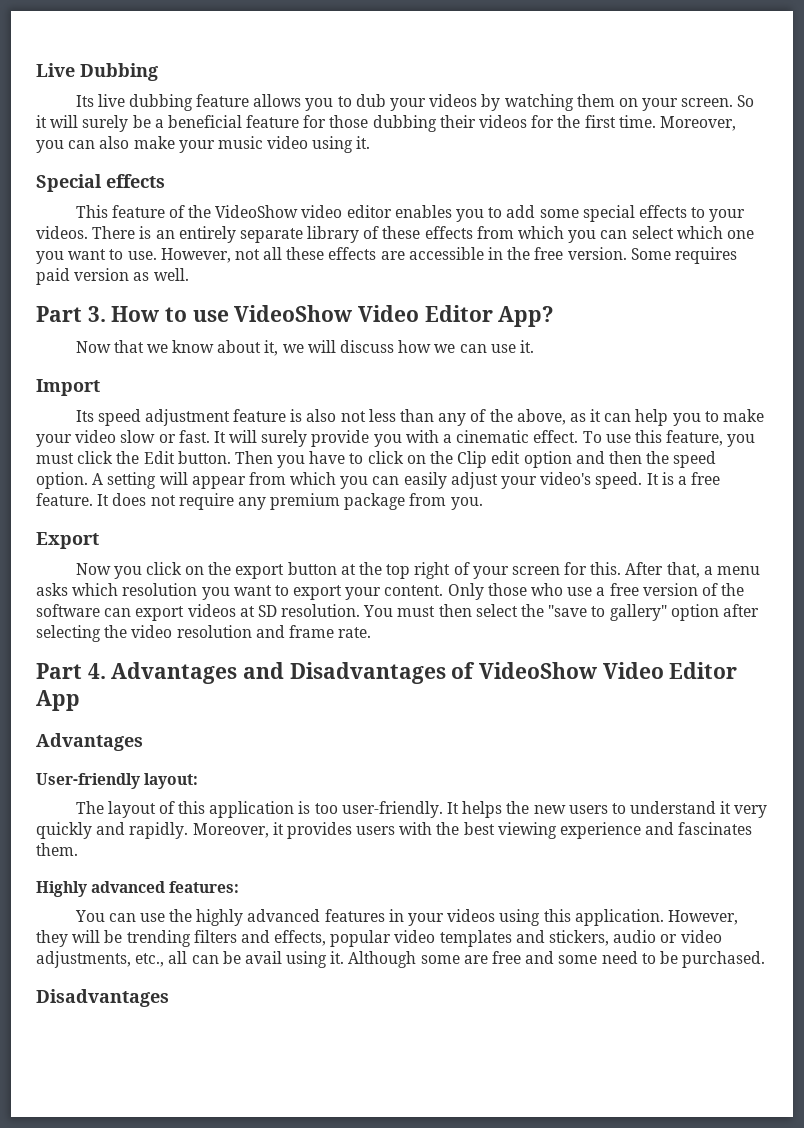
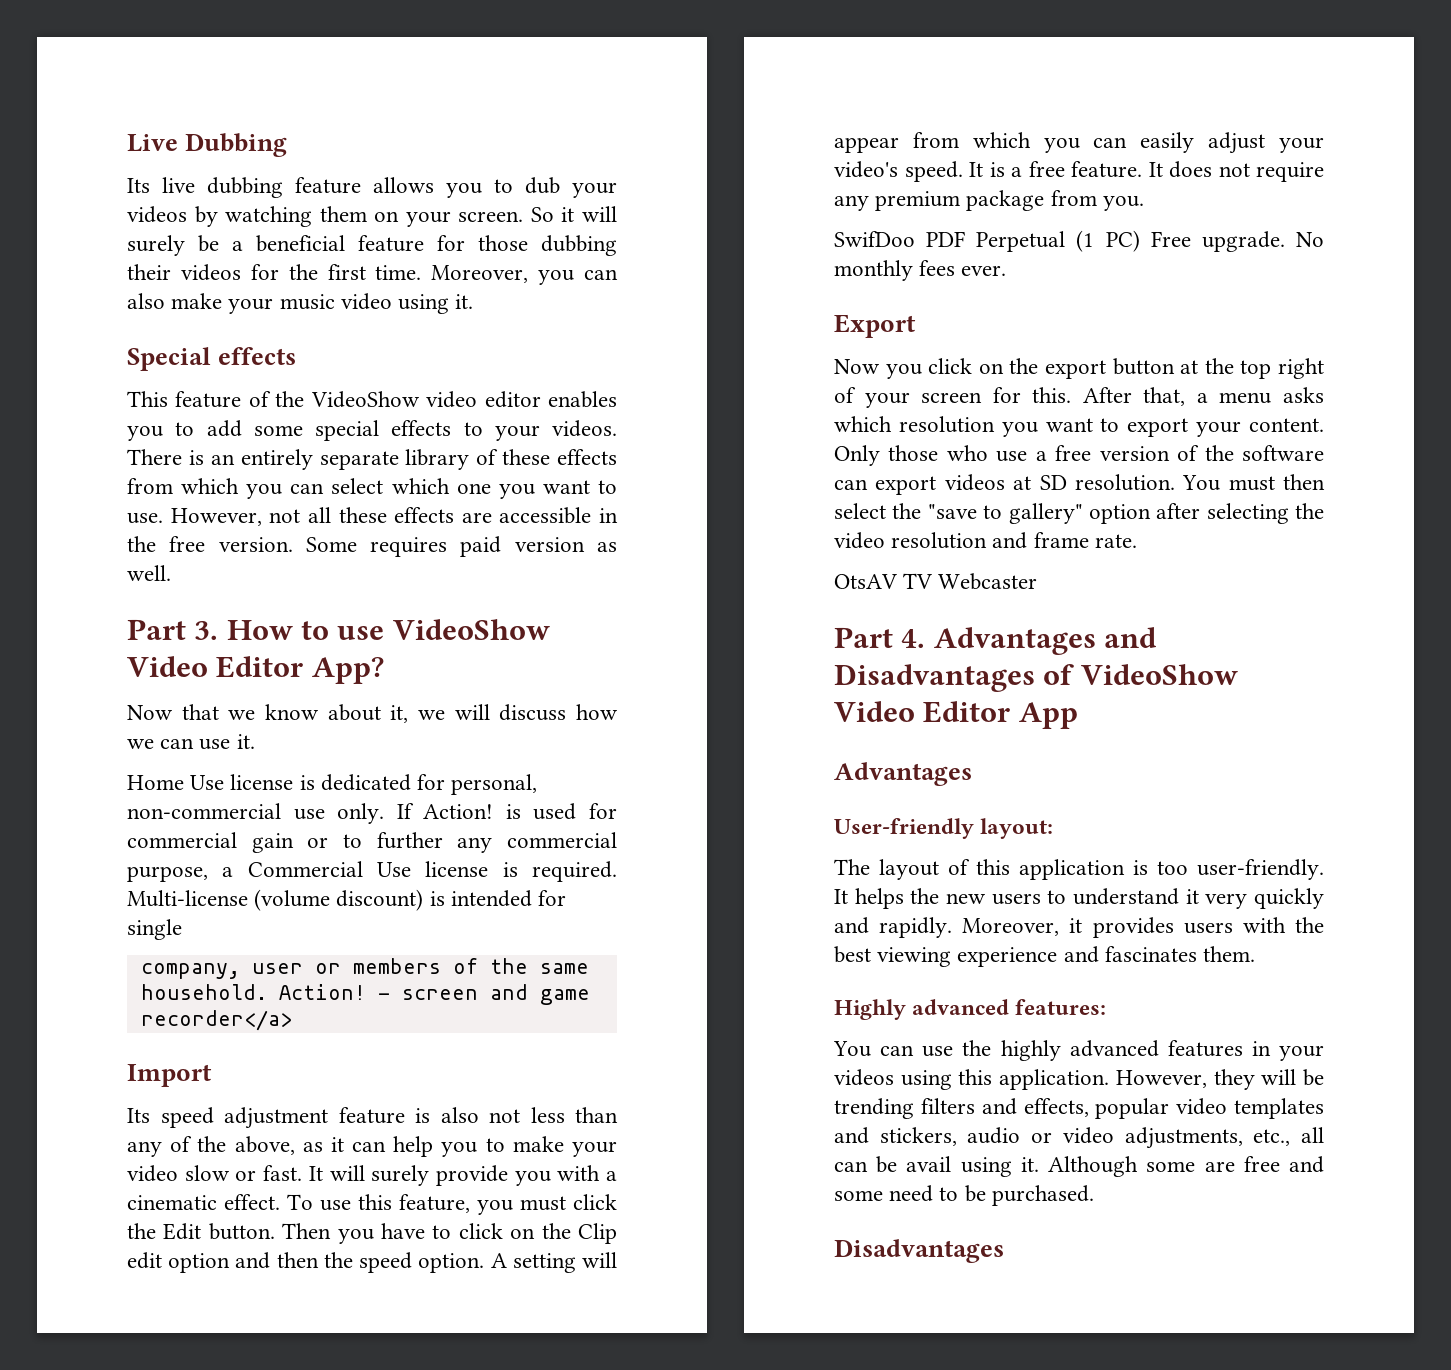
(534, 346) none -> [127,774,538,795] [127,803,617,824] [127,832,617,853] [127,861,617,882] [127,889,567,911] [127,919,182,940] [140,958,589,979] [140,984,590,1005] [140,1010,292,1031] // Home Use license is dedicated for personal, non-commercial use only. If Action! is used for commercial gain or to further any commercial purpose, a Commercial Use license is required. Multi-license (volume discount) is intended for single // company, user or members of the same household. Action! - screen and game recorder</a>
(483, 503) none -> [834,230,1324,252] [834,260,1007,281] // SwifDoo PDF Perpetual (1 PC) Free upgrade. No monthly fees ever.
(372, 632) none -> [834,573,1038,590] // OtsAV TV Webcaster

